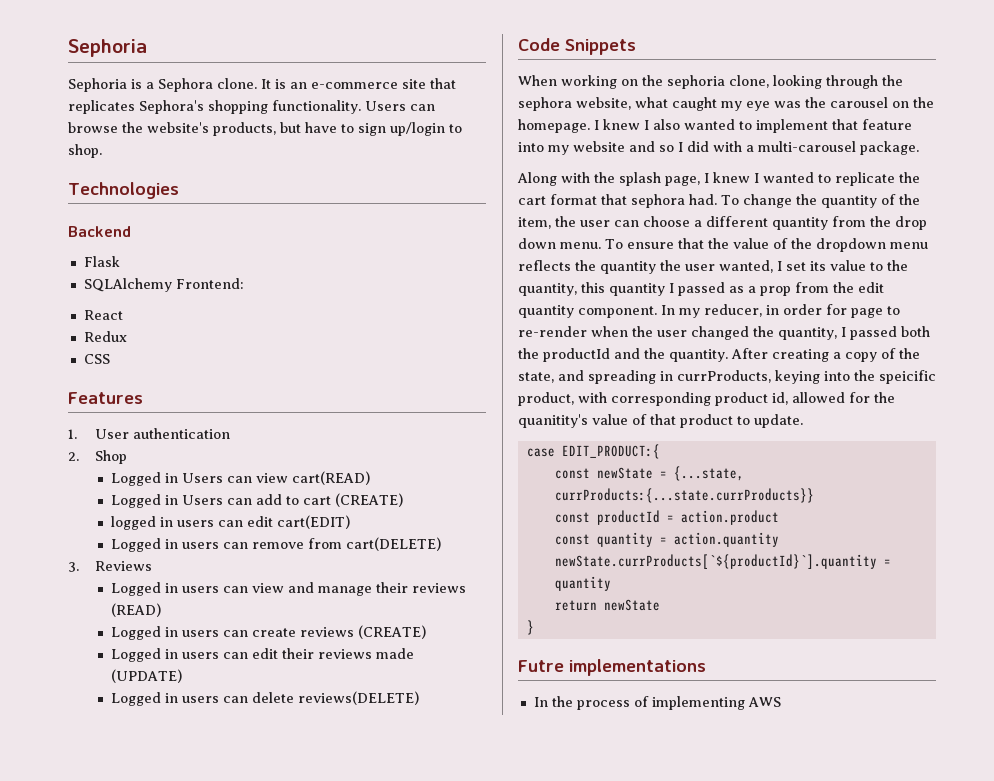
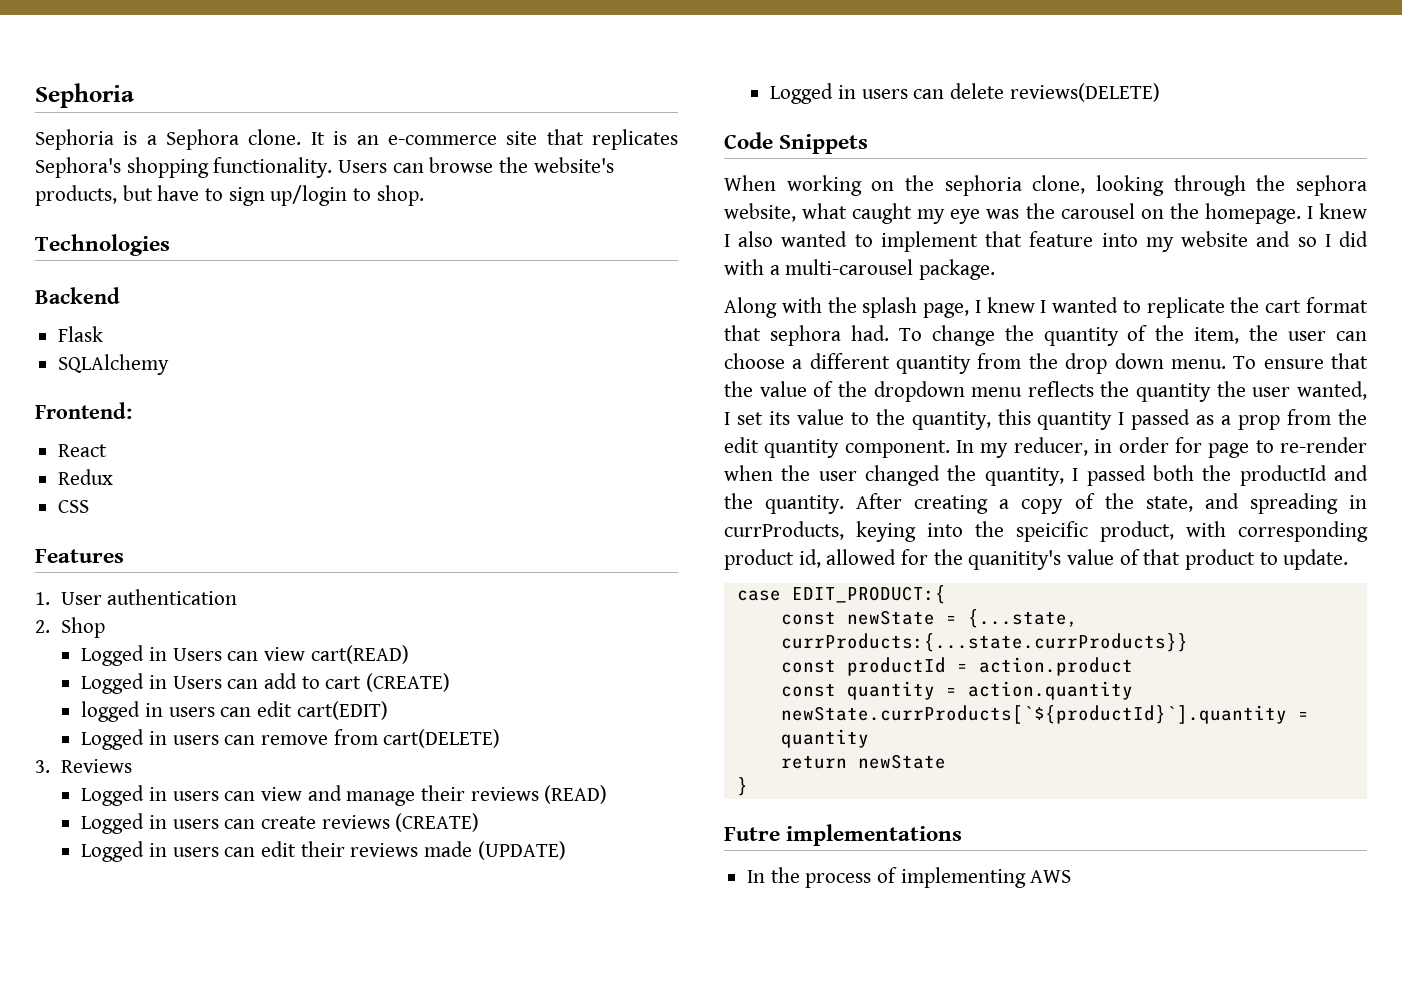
(172, 285) none -> (170, 364) //

